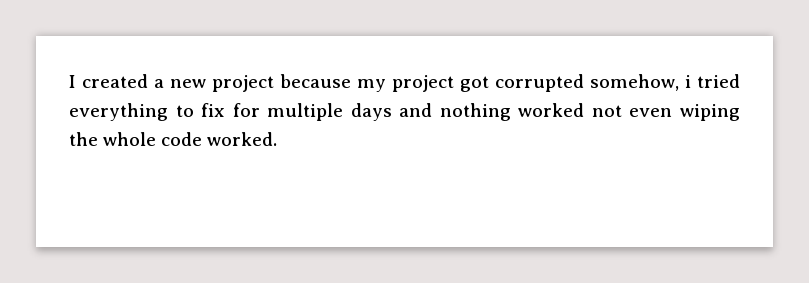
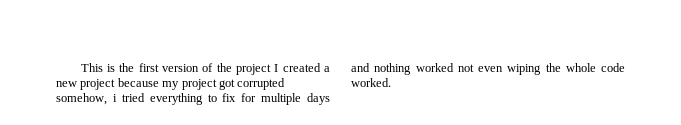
(69, 81) none -> [80,63,271,75] This is the first version of the project

